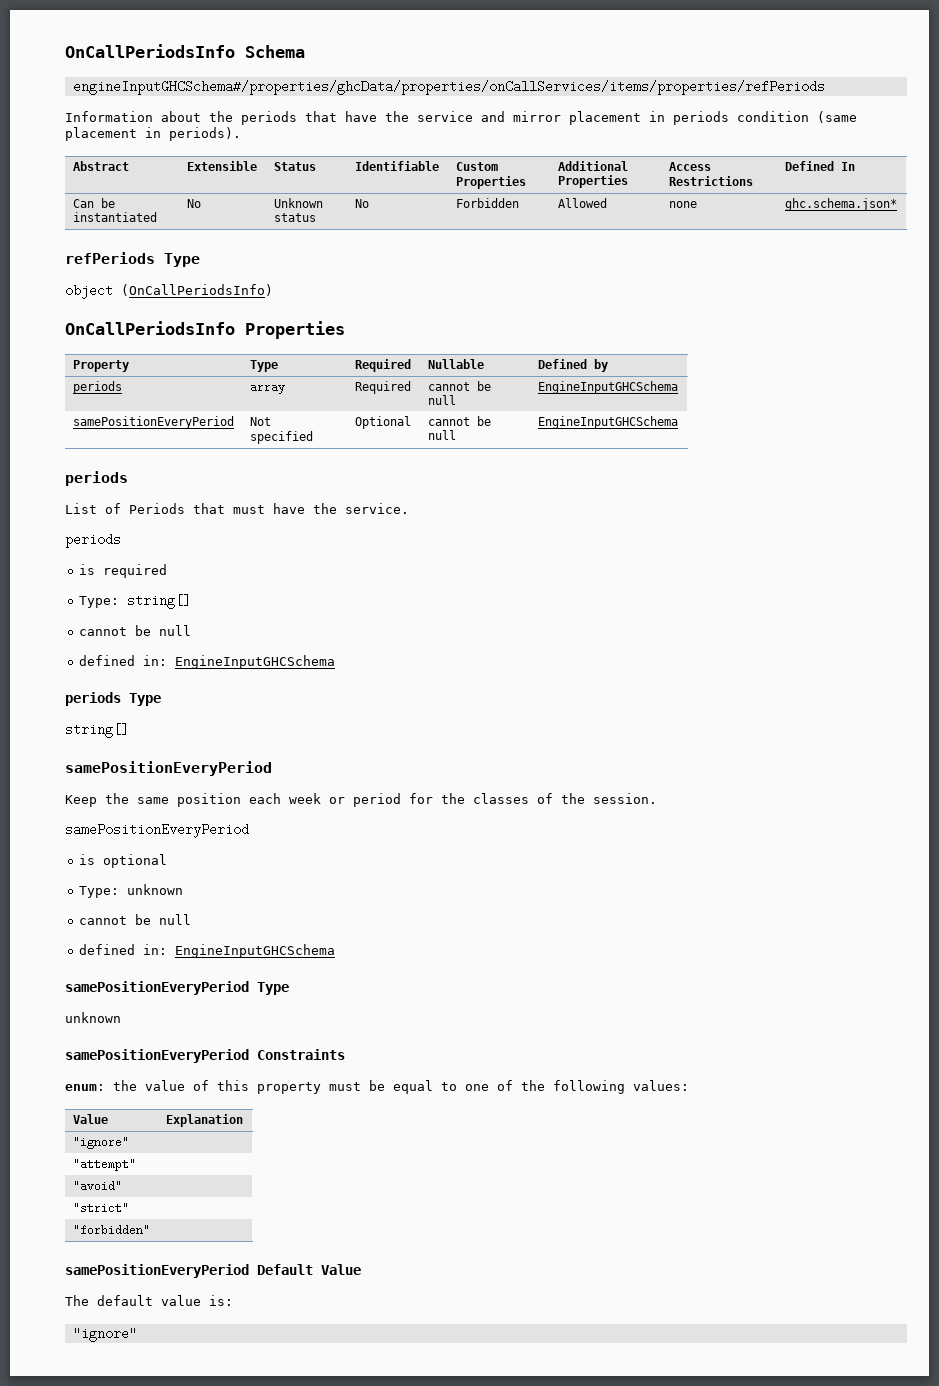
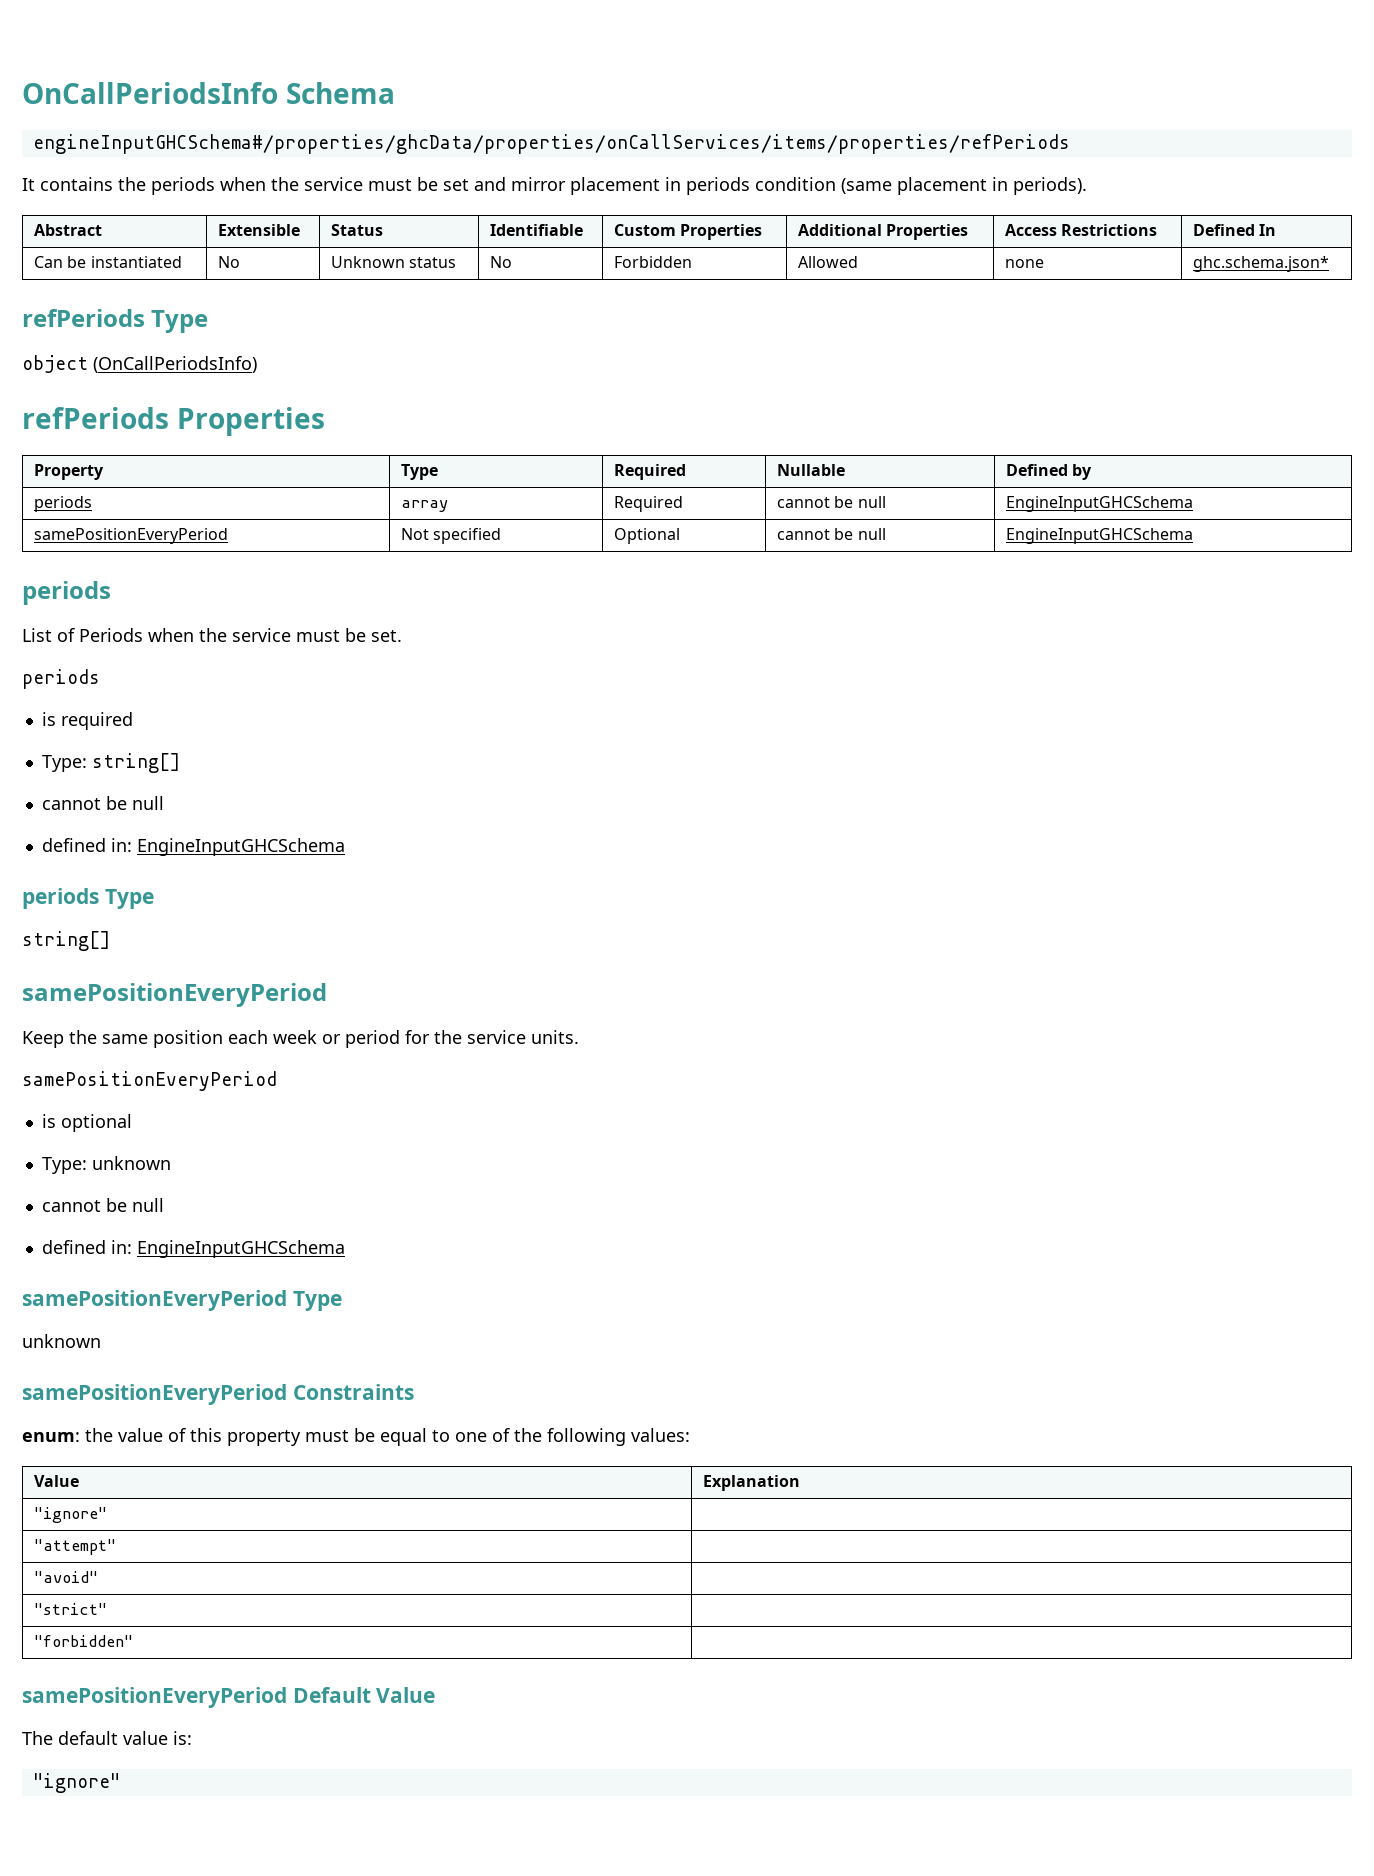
[65,111,473,125] Information about the periods that have the service -> [22,177,469,195] It contains the periods when the service must be set
[65,321,235,335] OnCallPeriodsInfo -> [22,407,169,429] refPeriods
[193,503,409,514] that must have the service. -> [148,628,402,642] when the service must be set.
[473,793,657,804] classes of the session. -> [467,1030,579,1044] service units.

